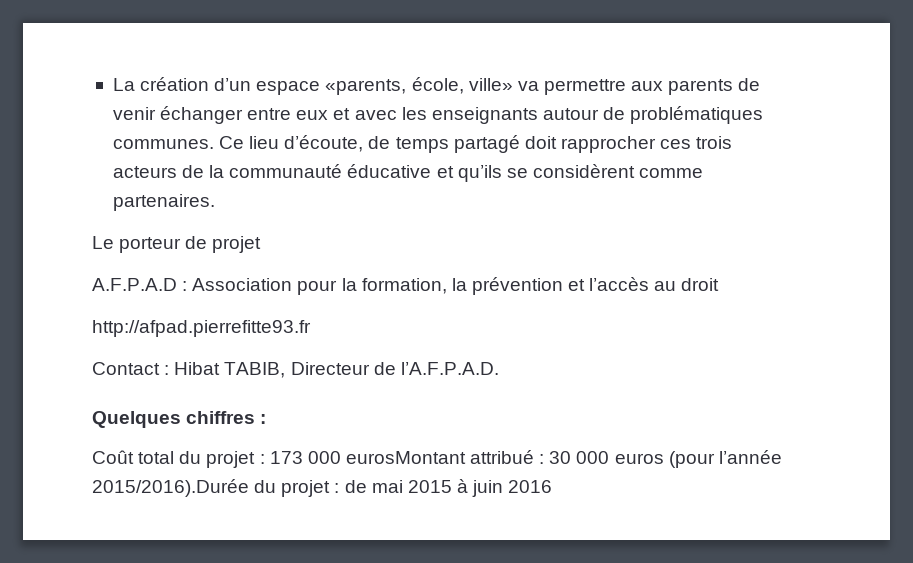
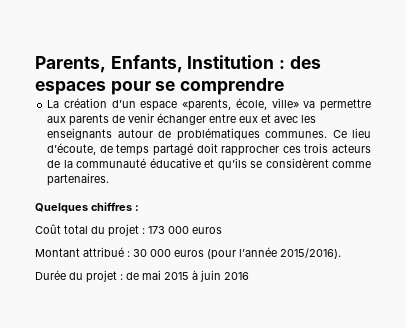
(112, 84) none -> [35,55,321,73] [35,78,285,95] Parents, Enfants, Institution : des espaces pour se comprendre //
[92,236,262,253] [92,277,720,295] [92,320,311,337] [92,362,499,378] // Le porteur de projet // A.F.P.A.D : Association pour la formation, la prévention et l’accès au droit // http://afpad.pierrefitte93.fr // Contact : Hibat TABIB, Directeur de l’A.F.P.A.D. -> (110, 179) none
[345,451,466,464] eurosMontant -> [192,227,222,234] [35,248,80,257] euros // Montant
[92,479,249,497] 2015/2016).Durée -> [280,248,341,259] [35,270,66,280] 2015/2016). // Durée

